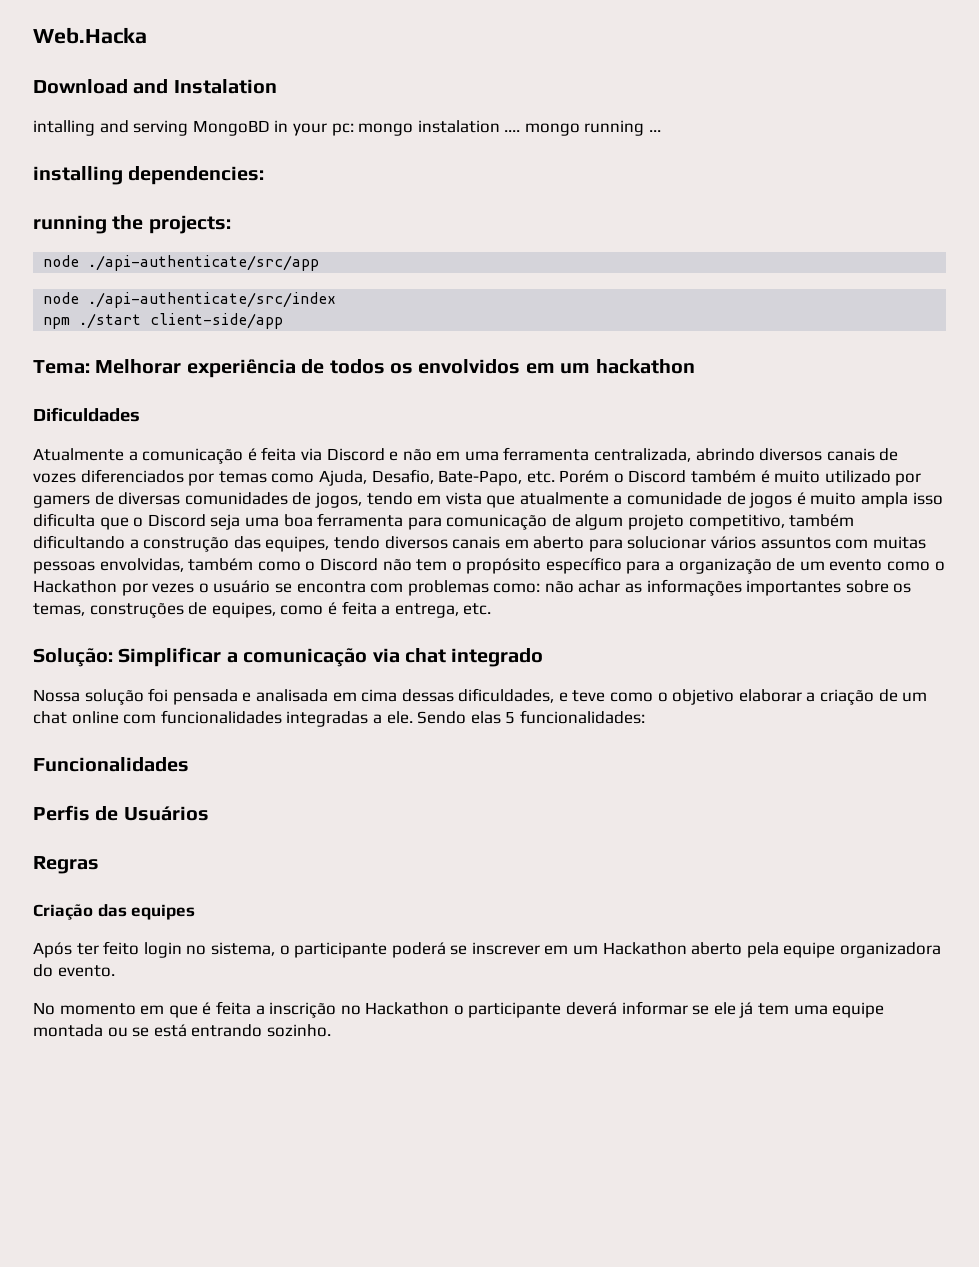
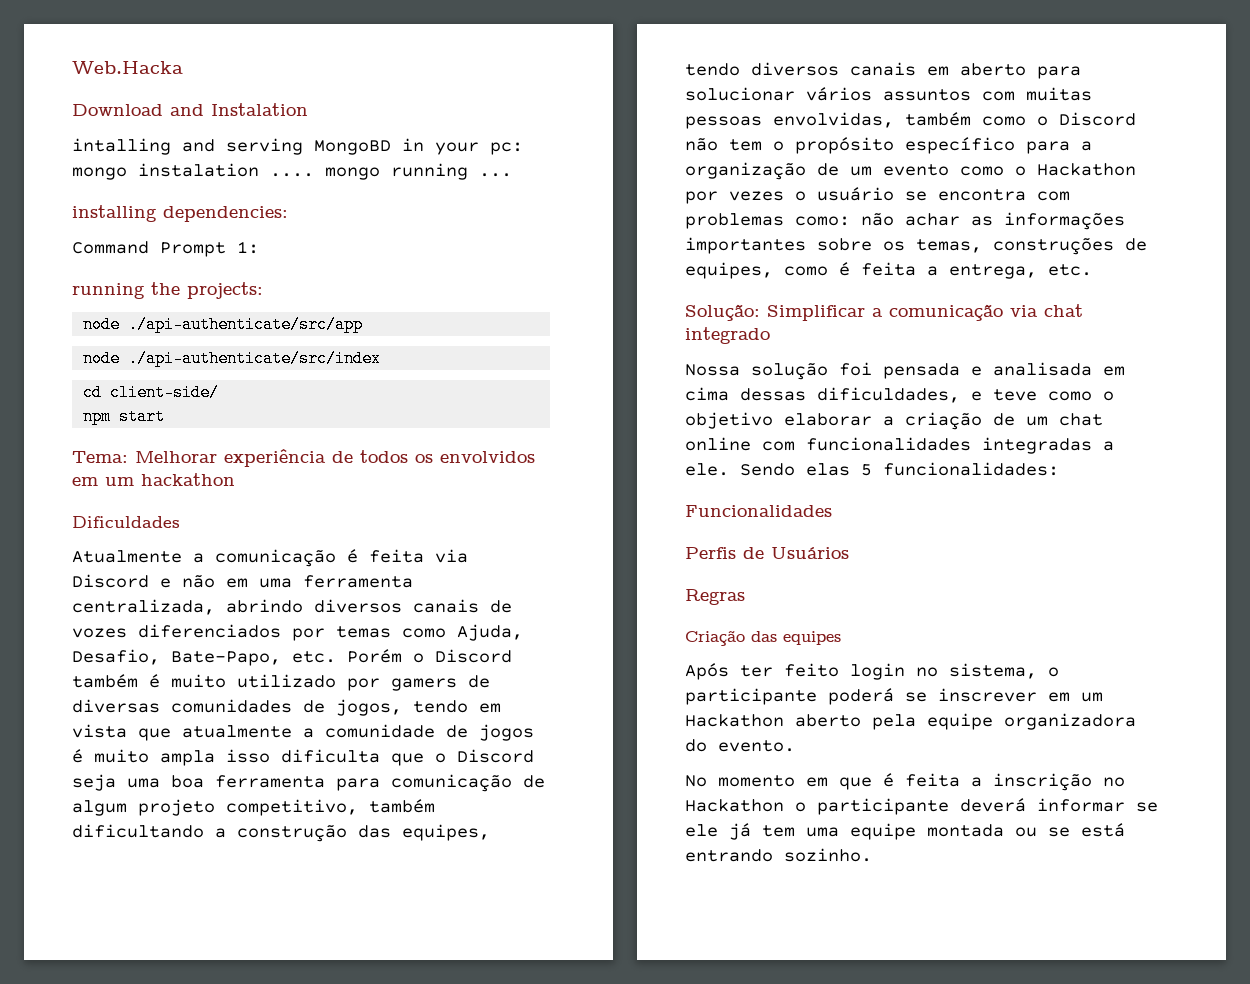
(265, 175) none -> [72,241,259,257] // Command Prompt 1:
(337, 300) none -> [83,384,220,401] // cd client-side/
[79,313,284,329] ./start client-side/app -> [119,408,166,425] start

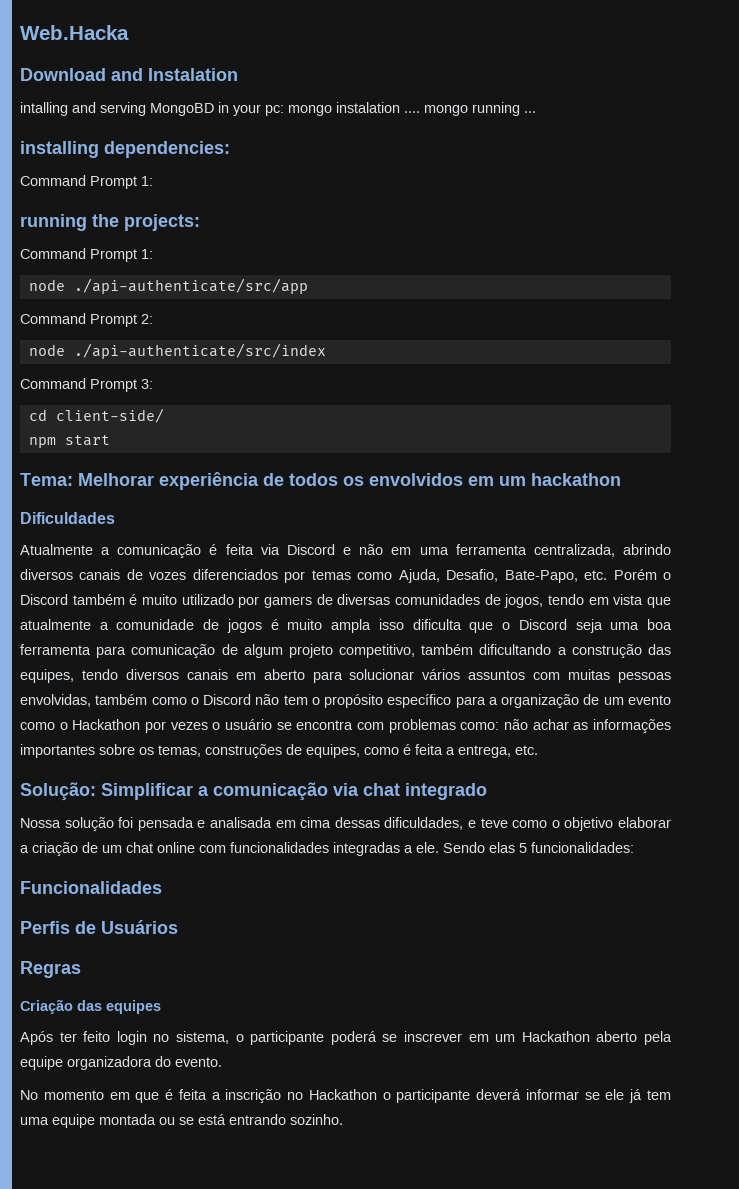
(263, 290) none -> [20,248,153,262] // Command Prompt 1:
(364, 324) none -> [20,313,153,327] // Command Prompt 2:
(382, 358) none -> [20,378,153,392] // Command Prompt 3:

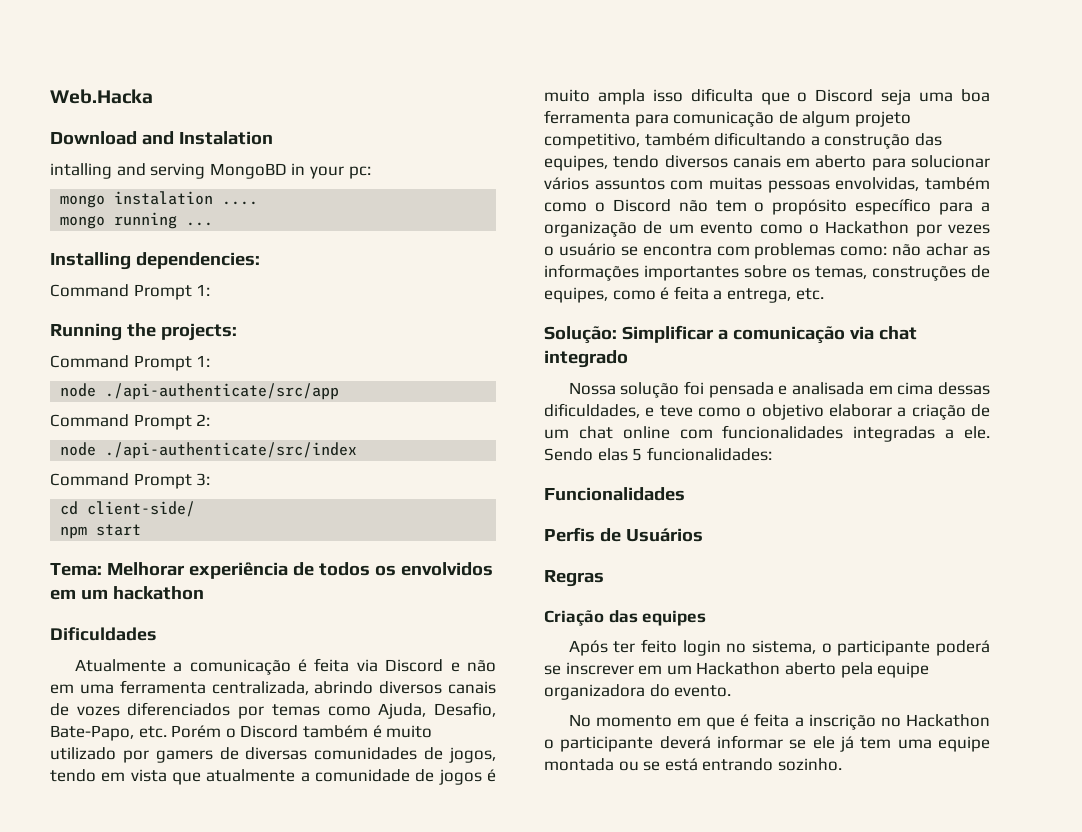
(284, 110) none -> (371, 172) //
(420, 112) none -> (259, 203) //
[20,141,99,158] installing -> [50,252,131,270] Installing
[20,214,87,231] running -> [50,323,122,341] Running

